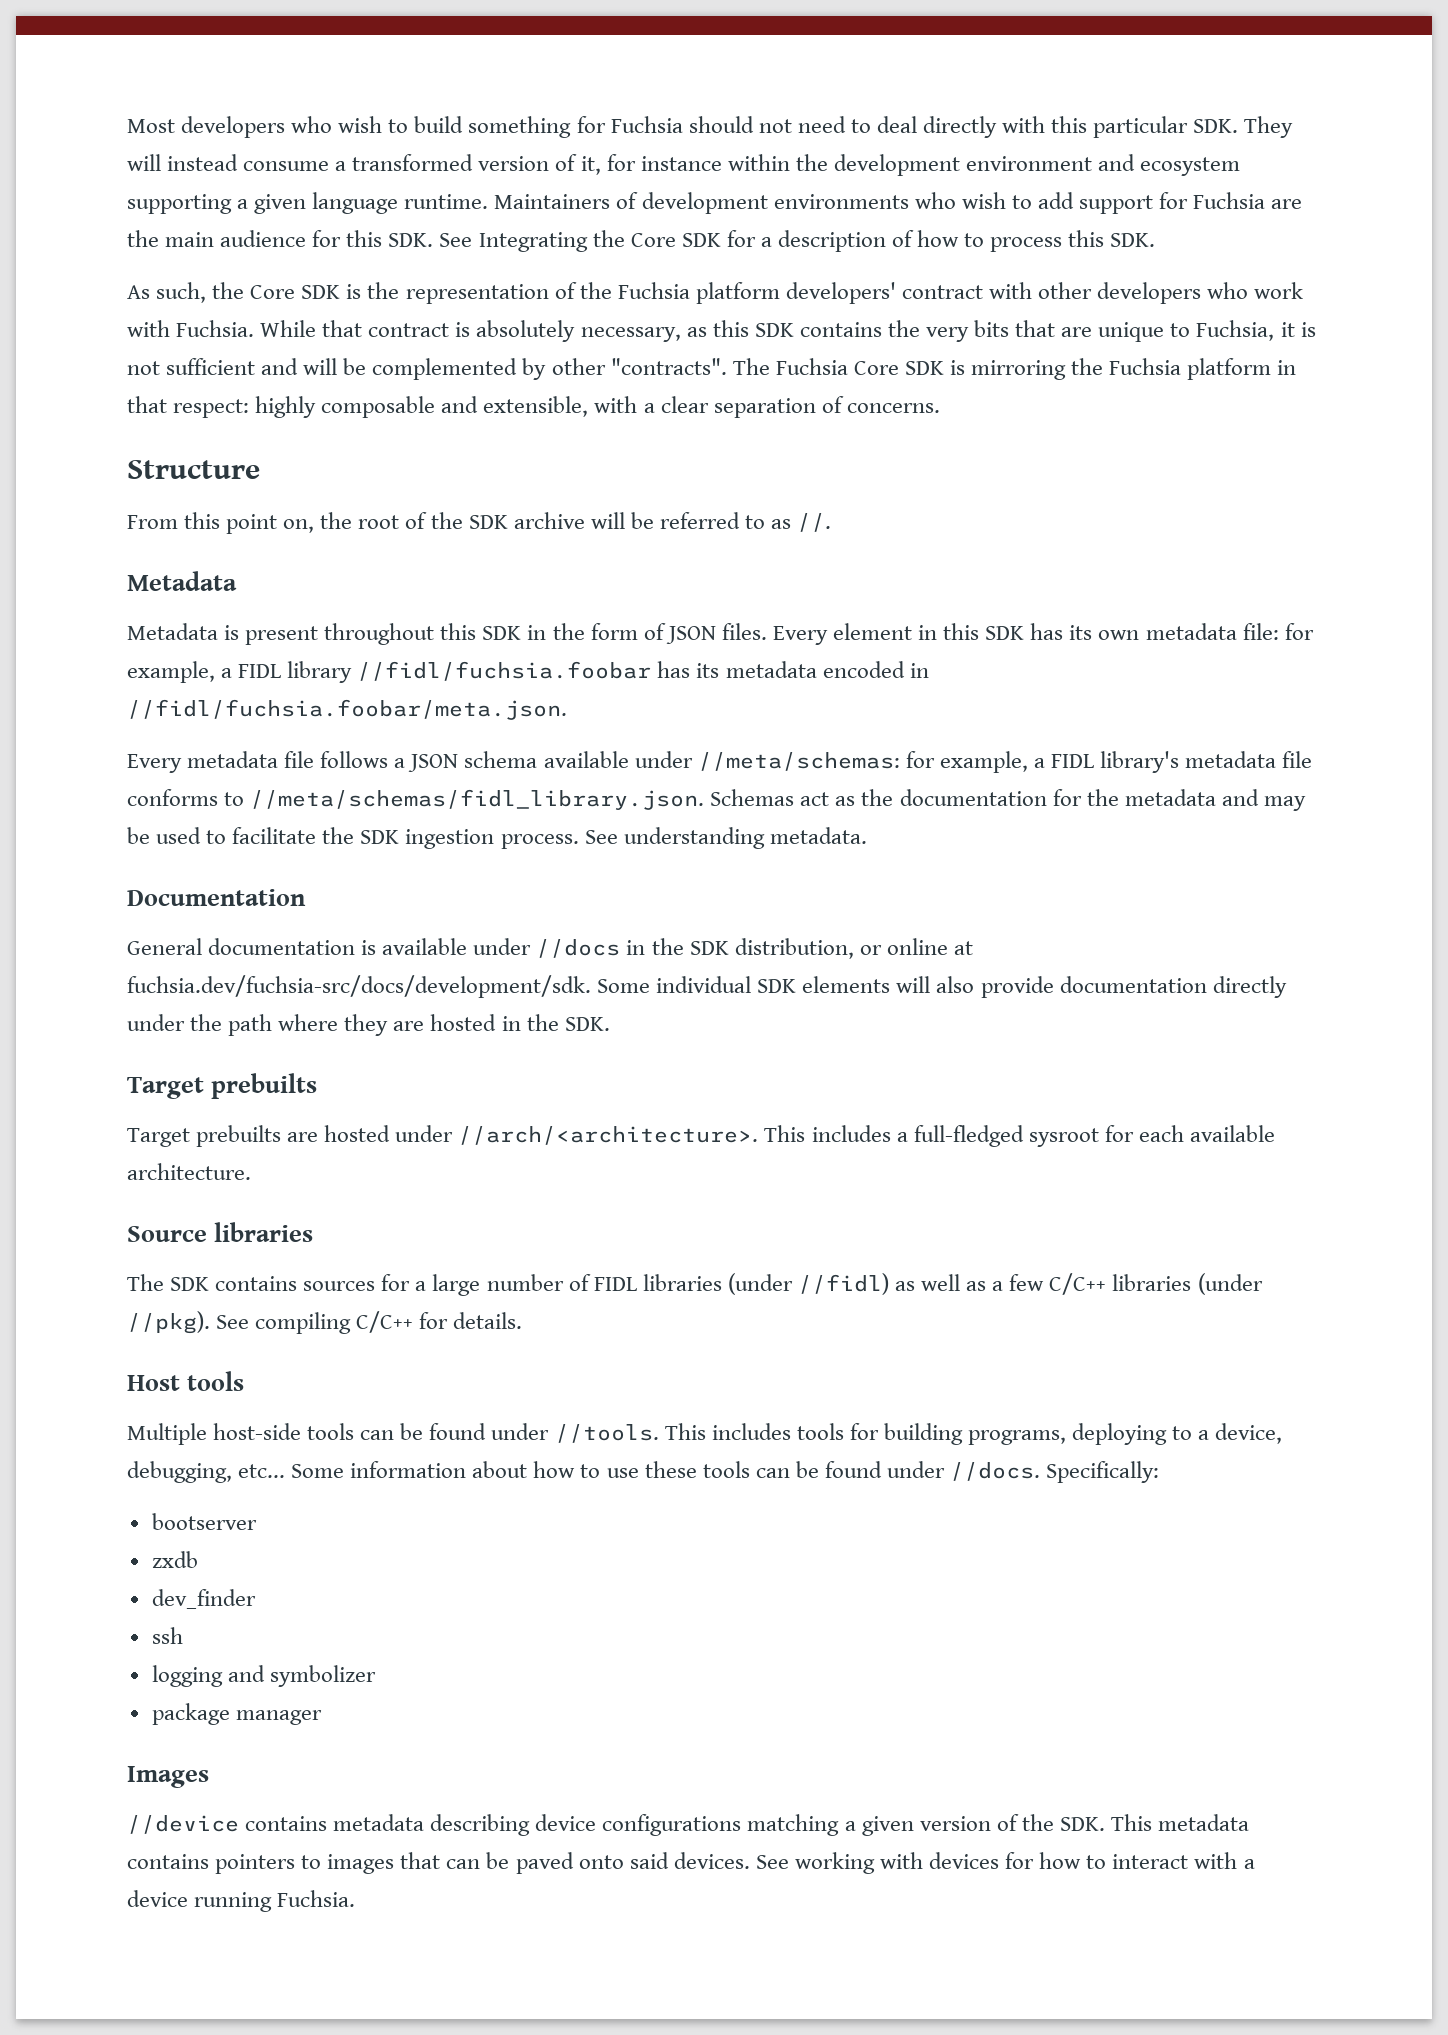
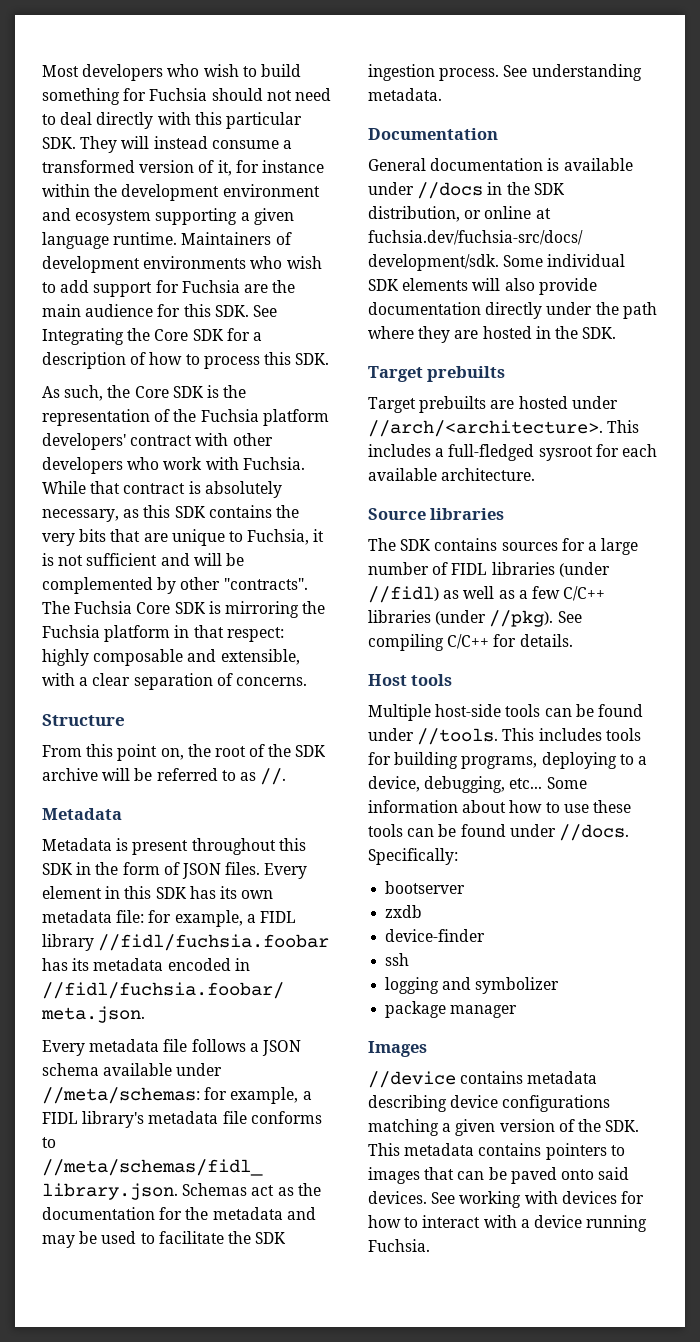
[151,1589,256,1609] dev_finder -> [385,929,486,942] device-finder

